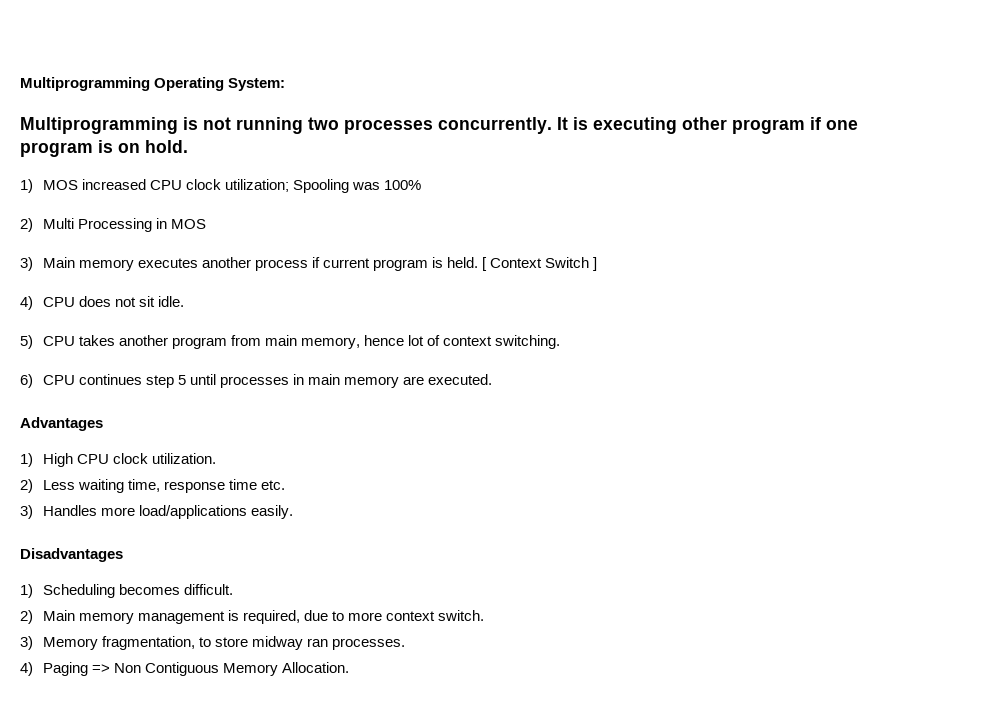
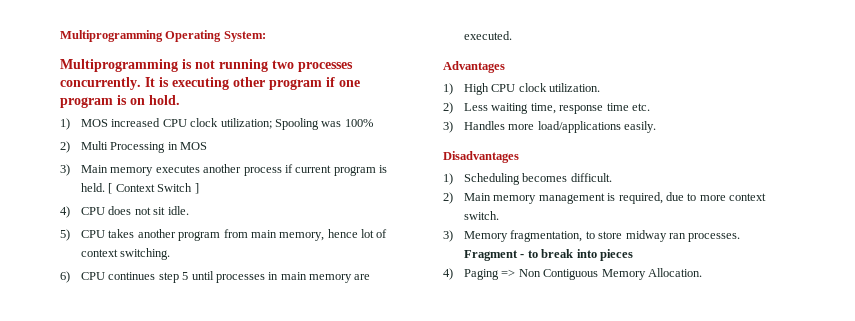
(406, 644) none -> [464,249,633,261] Fragment - to break into pieces

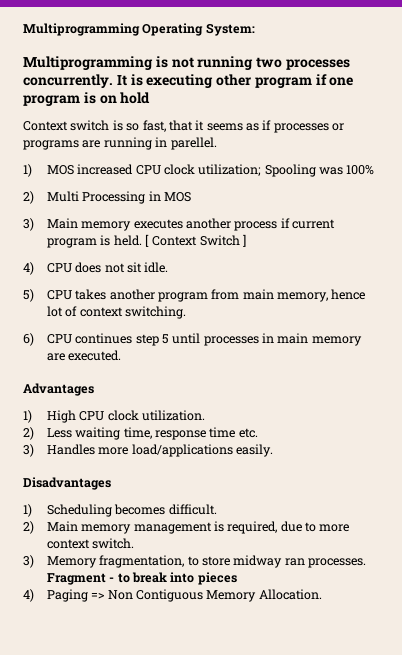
[149,95,180,105] hold. -> [120,92,151,104] [23,120,345,133] [23,137,217,150] hold // Context switch is so fast, that it seems as if processes or programs are running in parellel.

